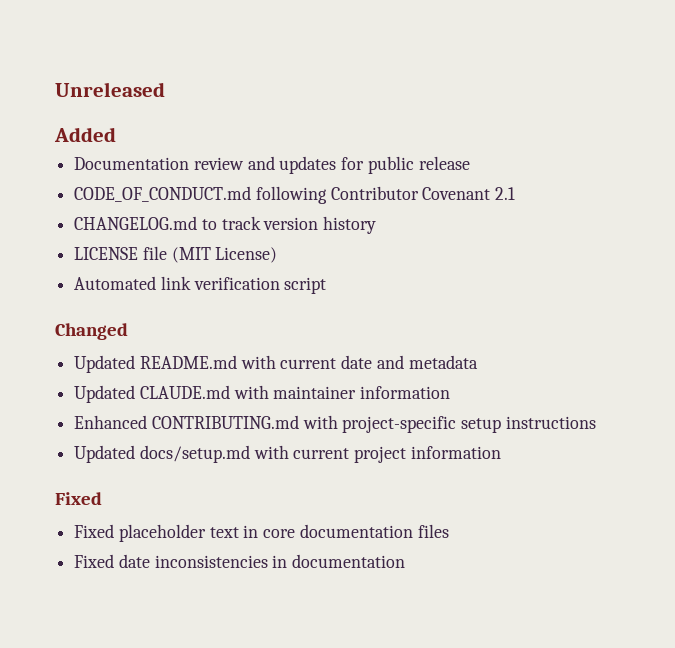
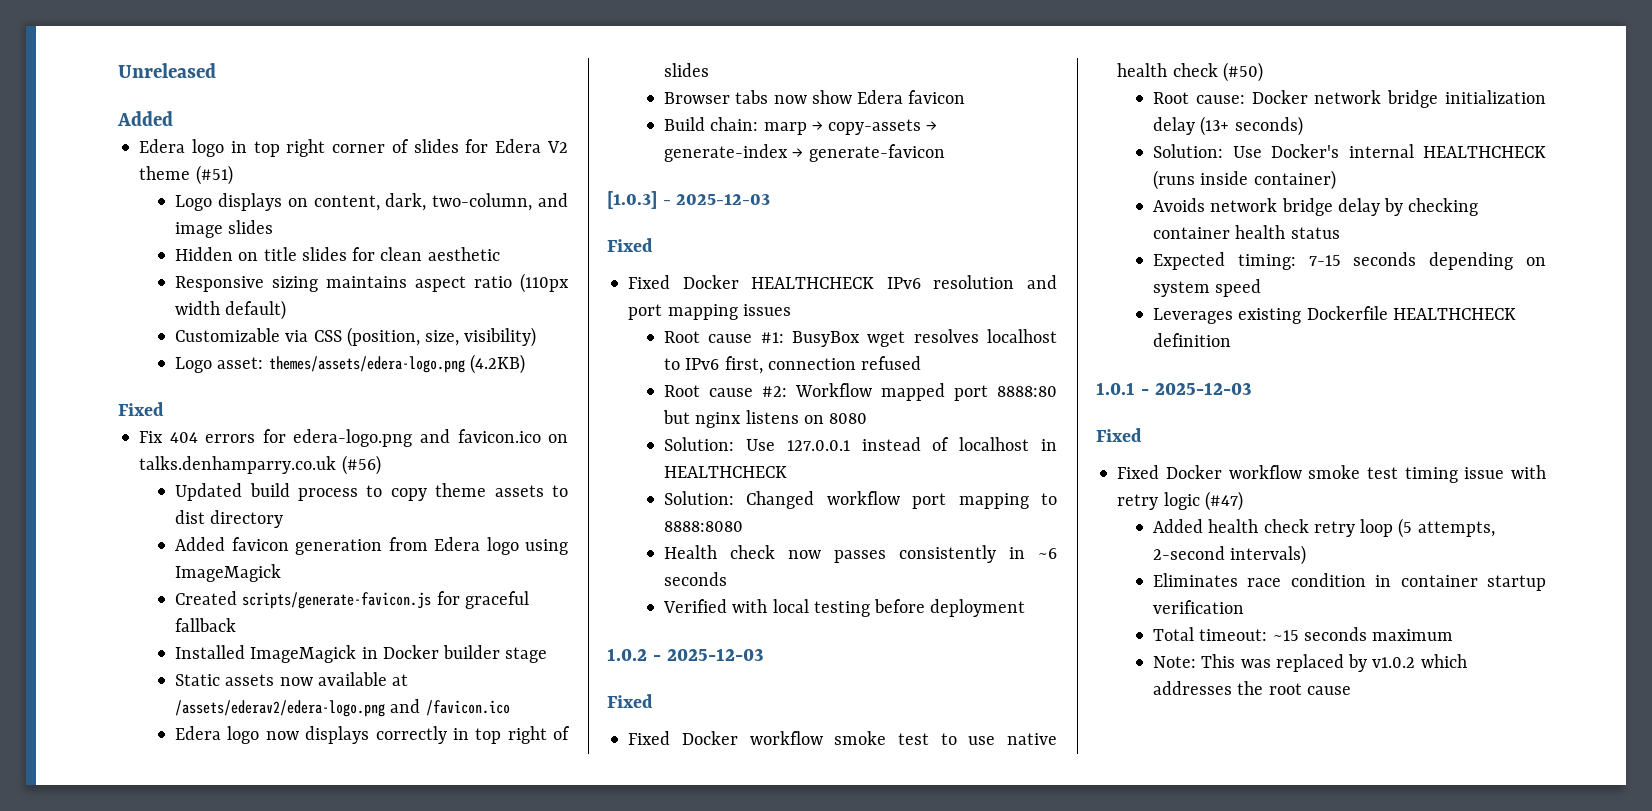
[74,156,470,174] [74,186,516,204] [74,216,377,234] [74,246,278,263] [74,276,327,294] [55,323,128,340] [74,355,478,373] [74,385,451,403] [74,415,596,433] [74,445,501,463] [55,492,102,505] [74,524,449,542] [74,554,406,568] Documentation review and updates for public release // CODE_OF_CONDUCT.md following Contributor Covenant 2.1 // CHANGELOG.md to track version history // LICENSE file (MIT License) // Automated link verification script // Changed // Updated README.md with current date and metadata // Updated CLAUDE.md with maintainer information // Enhanced CONTRIBUTING.md with project-specific setup instructions // Updated docs/setup.md with current project information // Fixed // Fixed placeholder text in core documentation files // Fixed date inconsistencies in documentation -> [139,139,568,157] [139,165,233,185] [175,193,568,211] [175,220,274,238] [175,247,500,261] [175,273,569,293] [175,300,287,320] [175,327,537,347] [175,354,525,374] [118,402,164,416] [139,429,568,447] [139,455,381,475] [175,483,568,501] [175,510,284,528] [175,537,568,555] [175,564,282,582] [175,591,529,609] [175,618,237,632] [175,645,548,663] [175,672,409,686] [175,699,510,717] [175,726,570,744] [664,63,710,77] [664,90,966,104] [664,117,938,135] [664,144,945,162] [607,191,771,209] [607,238,653,252] [628,275,1057,289] [628,304,791,320] [664,329,1057,347] [664,356,922,374] [664,383,1057,401] [663,410,868,428] [664,437,1057,451] [664,466,788,478] [664,491,1057,509] [664,521,744,532] [664,545,1057,563] [664,572,728,586] [663,599,1026,617] [607,648,764,661] [607,694,653,708] [628,731,1057,745] [1117,62,1263,82] [1153,90,1546,108] [1153,116,1303,136] [1153,144,1546,158] [1153,170,1336,190] [1153,198,1479,216] [1153,225,1340,239] [1153,252,1546,270] [1153,279,1262,297] [1153,306,1516,324] [1153,333,1232,347] [1096,382,1252,395] [1096,428,1142,442] [1117,465,1546,483] [1117,491,1243,511] [1153,518,1495,538] [1153,545,1307,565] [1153,573,1546,591] [1153,600,1245,614] [1153,627,1454,641] [1153,654,1467,672] [1153,681,1351,695] Edera logo in top right corner of slides for Edera V2 theme (#51) // Logo displays on content, dark, two-column, and image slides // Hidden on title slides for clean aesthetic // Responsive sizing maintains aspect ratio (110px width default) // Customizable via CSS (position, size, visibility) // Logo asset: themes/assets/edera-logo.png (4.2KB) // Fixed // Fix 404 errors for edera-logo.png and favicon.ico on talks.denhamparry.co.uk (#56) // Updated build process to copy theme assets to dist directory // Added favicon generation from Edera logo using ImageMagick // Created scripts/generate-favicon.js for graceful fallback // Installed ImageMagick in Docker builder stage // Static assets now available at /assets/ederav2/edera-logo.png and /favicon.ico // Edera logo now displays correctly in top right of slides // Browser tabs now show Edera favicon // Build chain: marp → copy-assets → generate-index → generate-favicon // [1.0.3] - 2025-12-03 // Fixed // Fixed Docker HEALTHCHECK IPv6 resolution and port mapping issues // Root cause #1: BusyBox wget resolves localhost to IPv6 first, connection refused // Root cause #2: Workflow mapped port 8888:80 but nginx listens on 8080 // Solution: Use 127.0.0.1 instead of localhost in HEALTHCHECK // Solution: Changed workflow port mapping to 8888:8080 // Health check now passes consistently in ~6 seconds // Verified with local testing before deployment // 1.0.2 - 2025-12-03 // Fixed // Fixed Docker workflow smoke test to use native health check (#50) // Root cause: Docker network bridge initialization delay (13+ seconds) // Solution: Use Docker's internal HEALTHCHECK (runs inside container) // Avoids network bridge delay by checking container health status // Expected timing: 7-15 seconds depending on system speed // Leverages existing Dockerfile HEALTHCHECK definition // 1.0.1 - 2025-12-03 // Fixed // Fixed Docker workflow smoke test timing issue with retry logic (#47) // Added health check retry loop (5 attempts, 2-second intervals) // Eliminates race condition in container startup verification // Total timeout: ~15 seconds maximum // Note: This was replaced by v1.0.2 which addresses the root cause

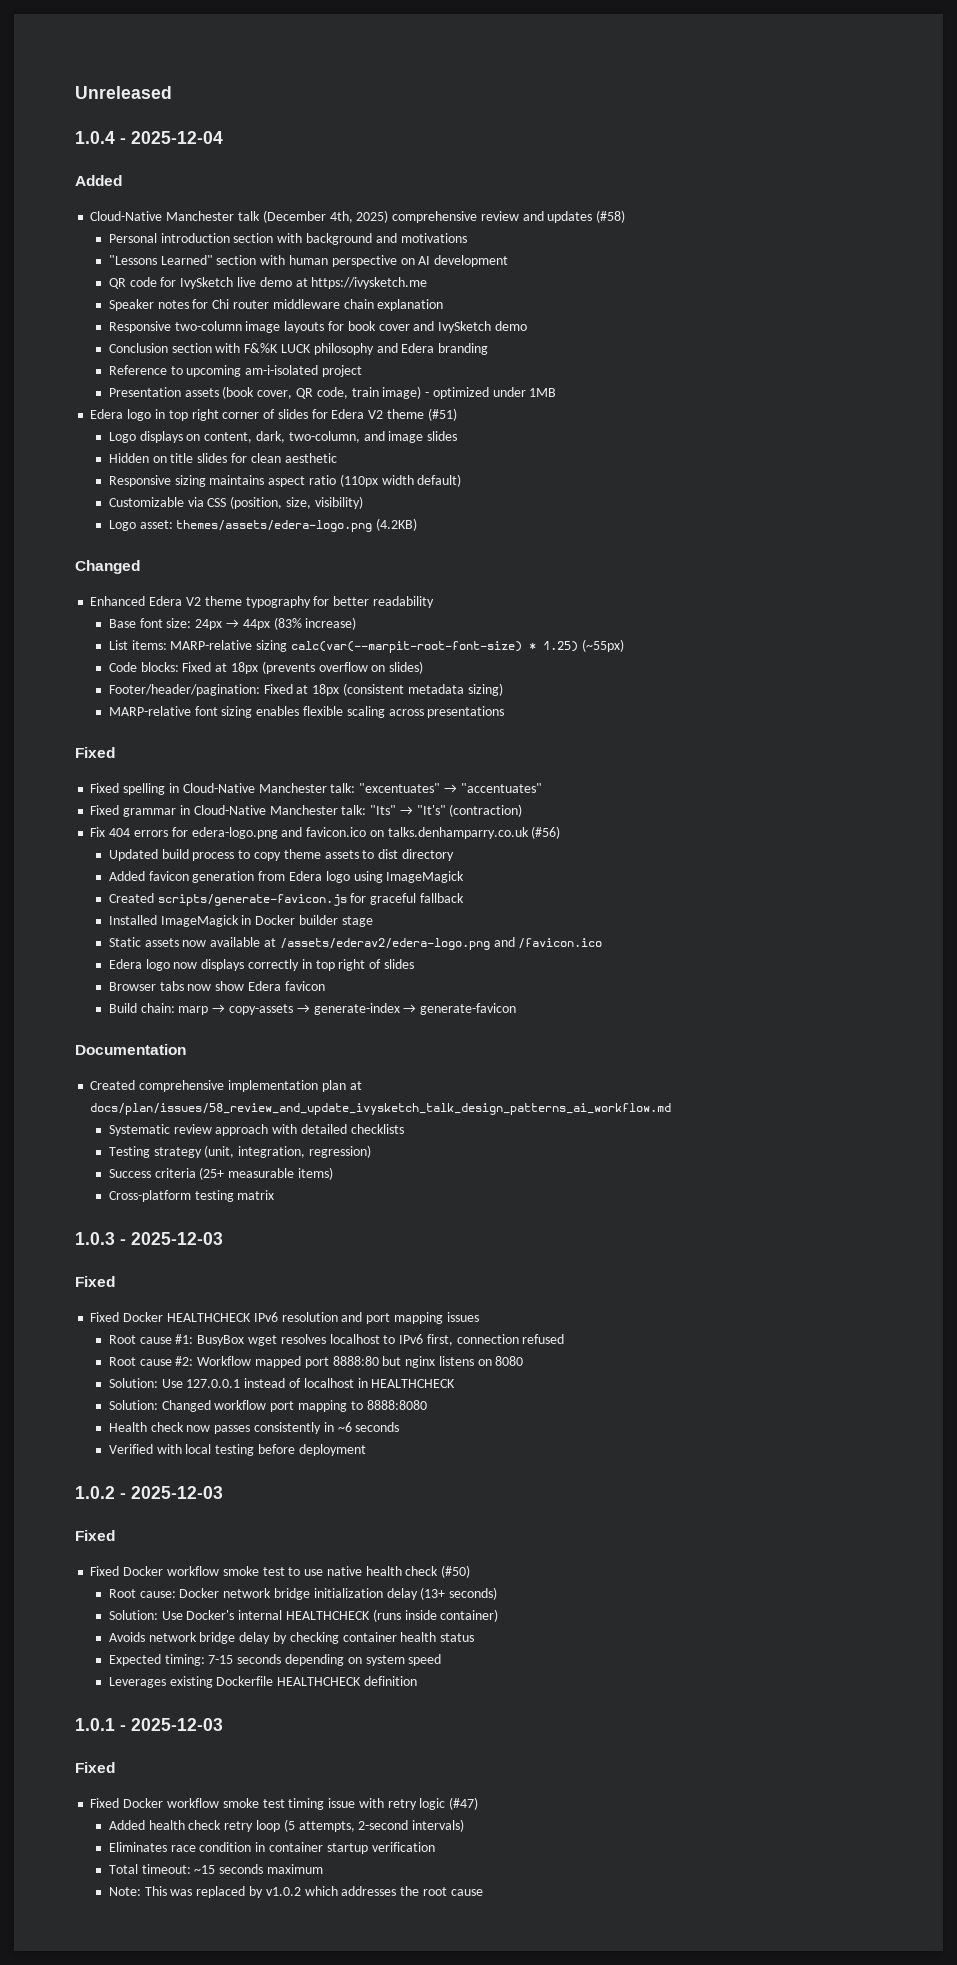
[117,111,173,126] Added -> [75,131,223,144] [75,175,122,186] [90,210,626,223] [108,233,467,245] [108,255,509,267] [108,277,428,289] [108,299,444,311] [108,321,527,333] [108,343,489,355] [108,365,363,377] [108,386,557,399] 1.0.4 - 2025-12-04 // Added // Cloud-Native Manchester talk (December 4th, 2025) comprehensive review and updates (#58) // Personal introduction section with background and motivations // "Lessons Learned" section with human perspective on AI development // QR code for IvySketch live demo at https://ivysketch.me // Speaker notes for Chi router middleware chain explanation // Responsive two-column image layouts for book cover and IvySketch demo // Conclusion section with F&%K LUCK philosophy and Edera branding // Reference to upcoming am-i-isolated project // Presentation assets (book cover, QR code, train image) - optimized under 1MB
[118,402,164,416] Fixed -> [75,560,140,574] [90,596,434,608] [108,617,357,630] [108,639,624,653] [108,661,424,674] [108,683,503,696] [108,706,505,718] [75,747,115,758] [90,783,542,795] [90,804,523,817] Changed // Enhanced Edera V2 theme typography for better readability // Base font size: 24px → 44px (83% increase) // List items: MARP-relative sizing calc(var(--marpit-root-font-size) * 1.25) (~55px) // Code blocks: Fixed at 18px (prevents overflow on slides) // Footer/header/pagination: Fixed at 18px (consistent metadata sizing) // MARP-relative font sizing enables flexible scaling across presentations // Fixed // Fixed spelling in Cloud-Native Manchester talk: "excentuates" → "accentuates" // Fixed grammar in Cloud-Native Manchester talk: "Its" → "It's" (contraction)
[607,191,657,209] [1.0.3] -> [75,1044,186,1055] [90,1080,362,1092] [90,1103,672,1115] [108,1124,404,1136] [108,1145,372,1158] [108,1167,334,1180] [108,1190,275,1202] [75,1232,115,1245] Documentation // Created comprehensive implementation plan at docs/plan/issues/58_review_and_update_ivysketch_talk_design_patterns_ai_workflow.md // Systematic review approach with detailed checklists // Testing strategy (unit, integration, regression) // Success criteria (25+ measurable items) // Cross-platform testing matrix // 1.0.3

